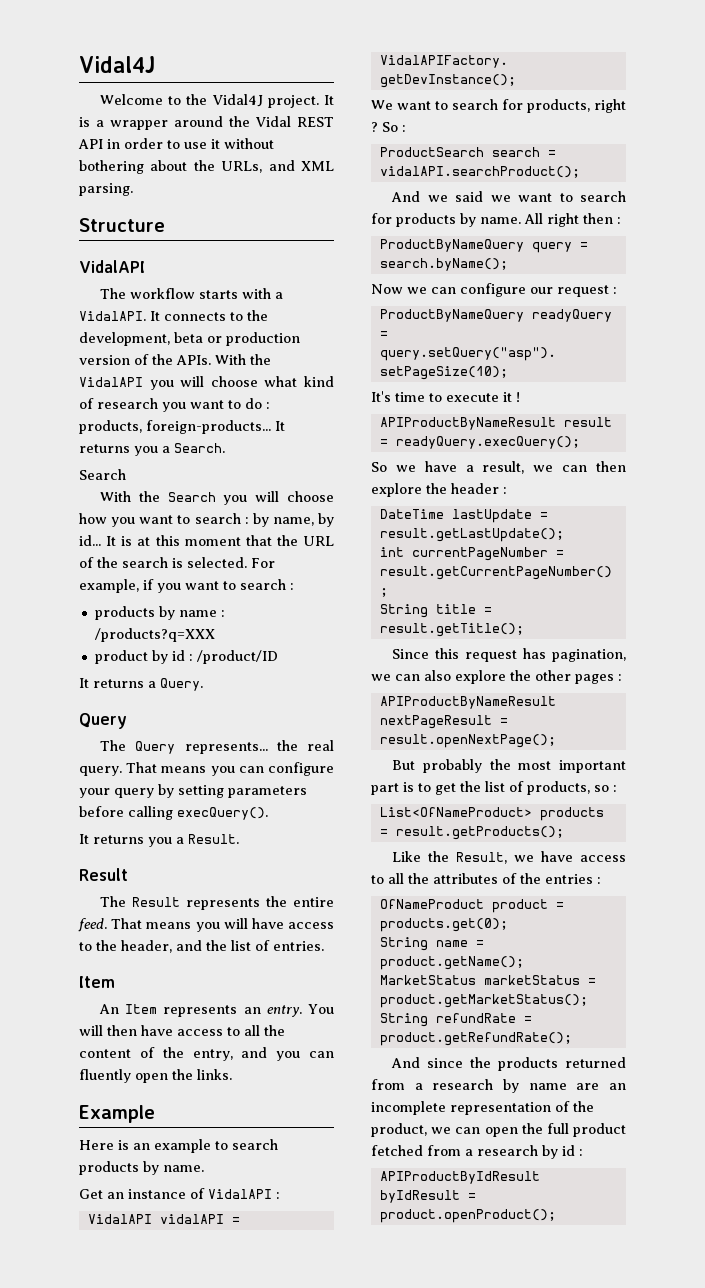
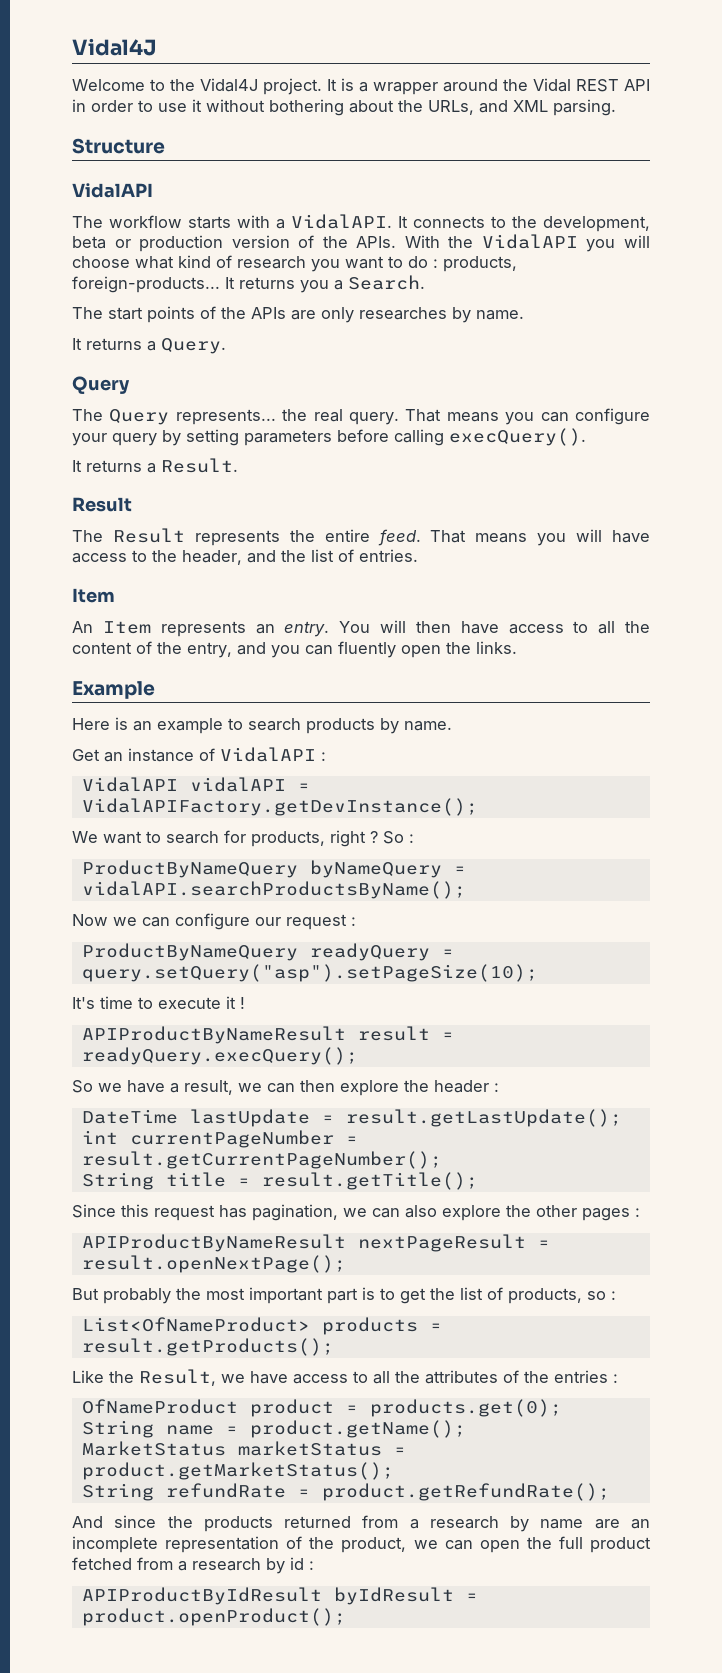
[79,469,126,480] [100,491,334,505] [79,513,334,527] [79,535,334,546] [79,557,275,568] [79,579,294,593] [94,606,225,620] [94,628,215,642] [94,650,278,664] Search // With the Search you will choose how you want to search : by name, by id... It is at this moment that the URL of the search is selected. For example, if you want to search : // products by name : /products?q=XXX // product by id : /product/ID -> [72,306,524,323] The start points of the APIs are only researches by name.
[148,837,172,847] you -> (142, 466) none
[379,147,556,157] [379,166,580,178] [391,191,626,202] [371,213,621,227] [379,239,588,253] [379,258,508,271] ProductSearch search = vidalAPI.searchProduct(); // And we said we want to search for products by name. All right then : // ProductByNameQuery query = search.byName(); -> [81,860,466,878] [81,881,466,899] ProductByNameQuery byNameQuery = vidalAPI.searchProductsByName();

